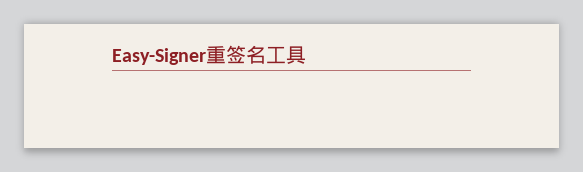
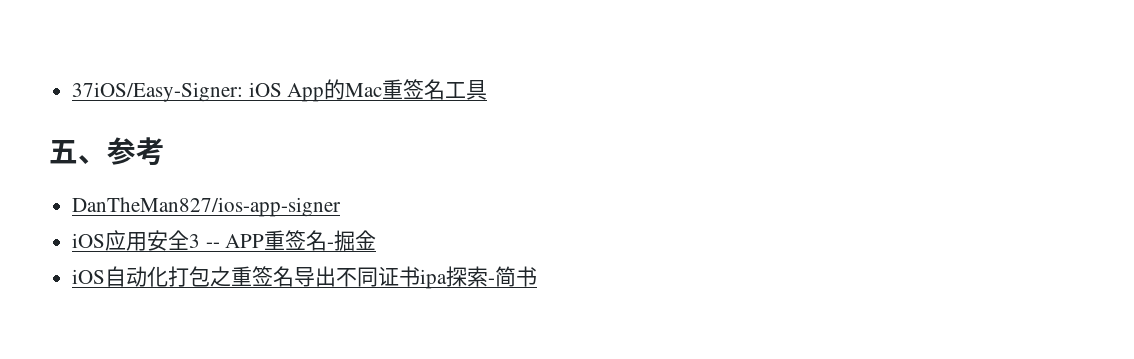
[112,45,306,65] Easy-Signer重签名工具 -> [72,79,488,102] [49,137,165,165] [72,197,342,217] [72,230,377,251] [72,266,538,289] 37iOS/Easy-Signer: iOS App的Mac重签名工具 // 五、参考 // DanTheMan827/ios-app-signer // iOS应用安全3 -- APP重签名-掘金 // iOS自动化打包之重签名导出不同证书ipa探索-简书

